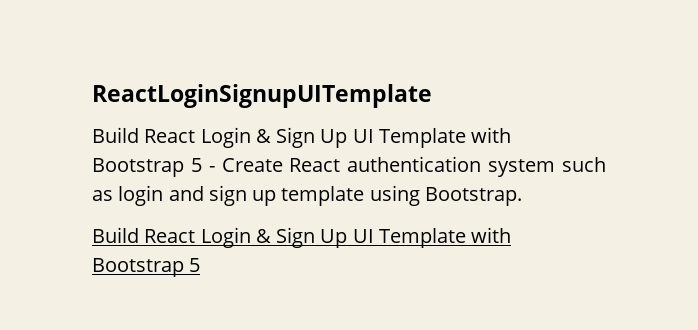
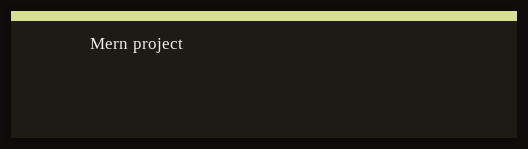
[92,84,432,108] [92,127,512,148] [92,156,606,177] [92,185,522,206] [92,227,512,248] [92,258,201,277] ReactLoginSignupUITemplate // Build React Login & Sign Up UI Template with Bootstrap 5 - Create React authentication system such as login and sign up template using Bootstrap. // Build React Login & Sign Up UI Template with Bootstrap 5 -> [90,38,183,53] Mern project

